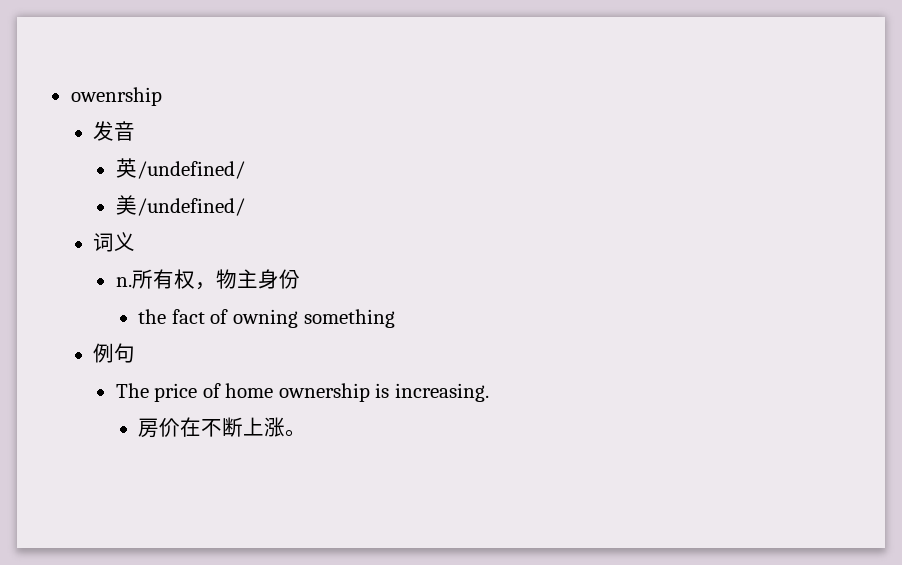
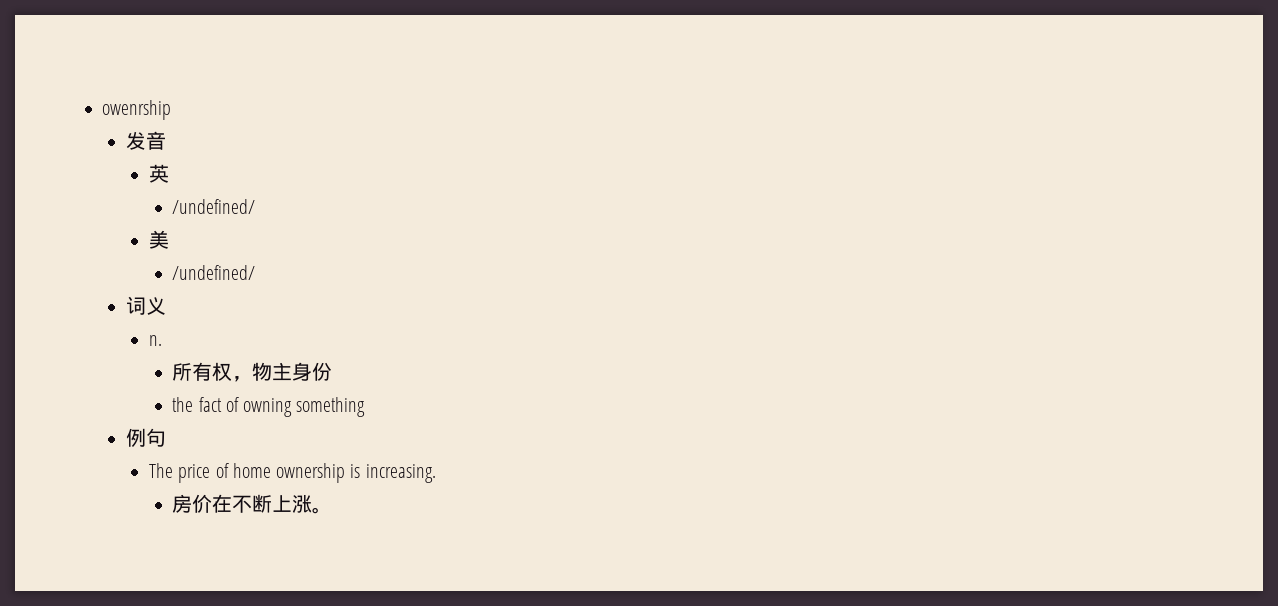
(137, 168) none -> (170, 173) //
(137, 205) none -> (170, 239) //
(132, 282) none -> (163, 340) //

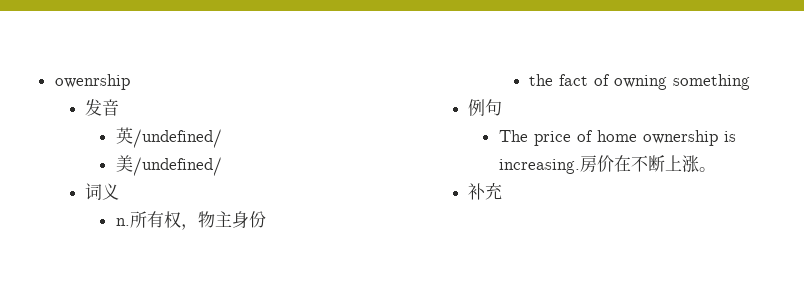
(170, 173) // -> (133, 135) none
(170, 239) // -> (133, 163) none
(163, 340) // -> (130, 222) none
(436, 473) // -> (580, 166) none
(333, 510) none -> [468,182,503,200] // 补充

